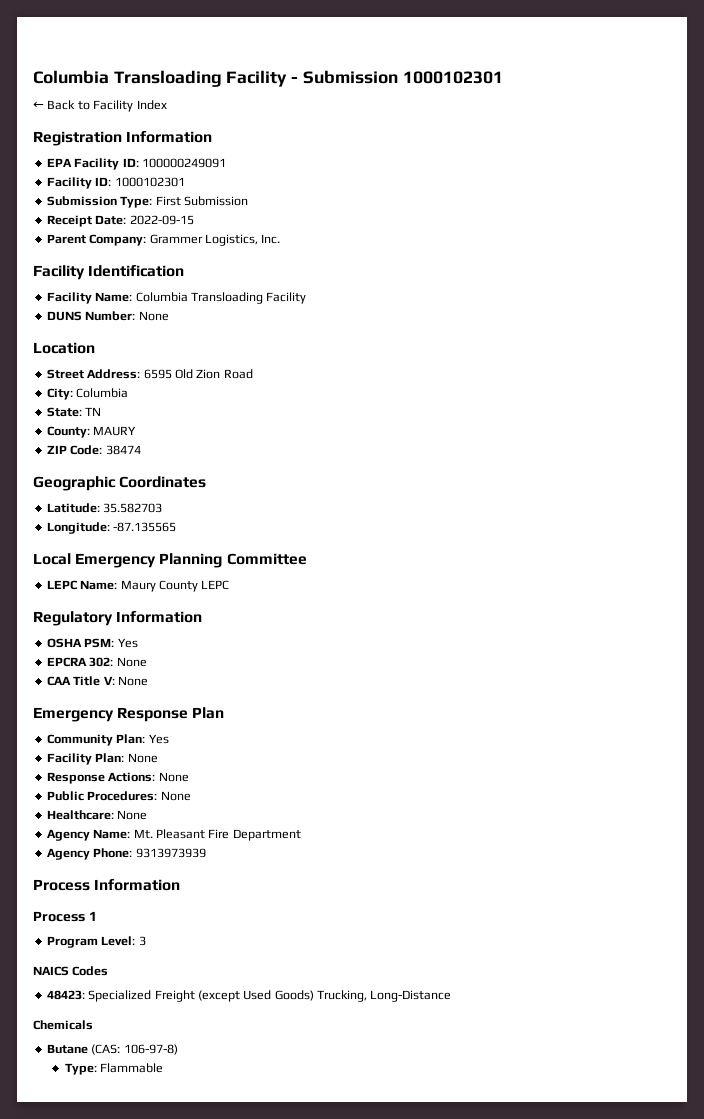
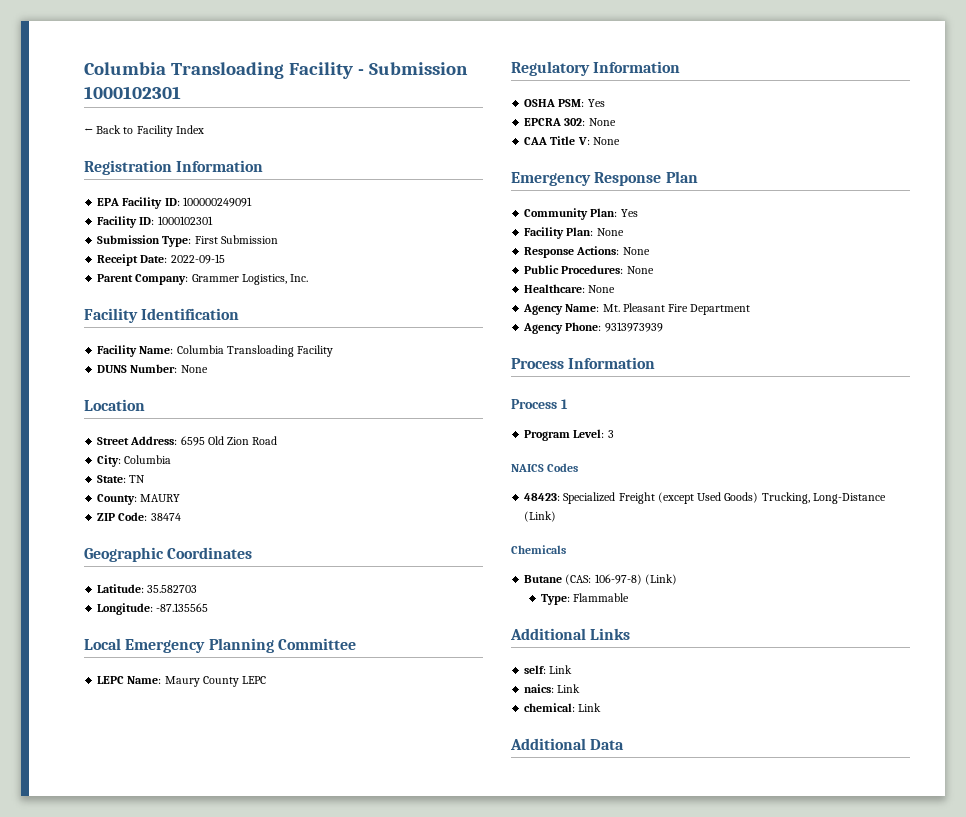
(452, 996) none -> [524,511,557,522] (Link)
(178, 1049) none -> [644,574,677,585] (Link)
(163, 1068) none -> [510,628,631,640] [524,665,573,674] [524,684,581,693] [524,703,602,712] [510,738,625,750] // Additional Links // self: Link // naics: Link // chemical: Link // Additional Data

